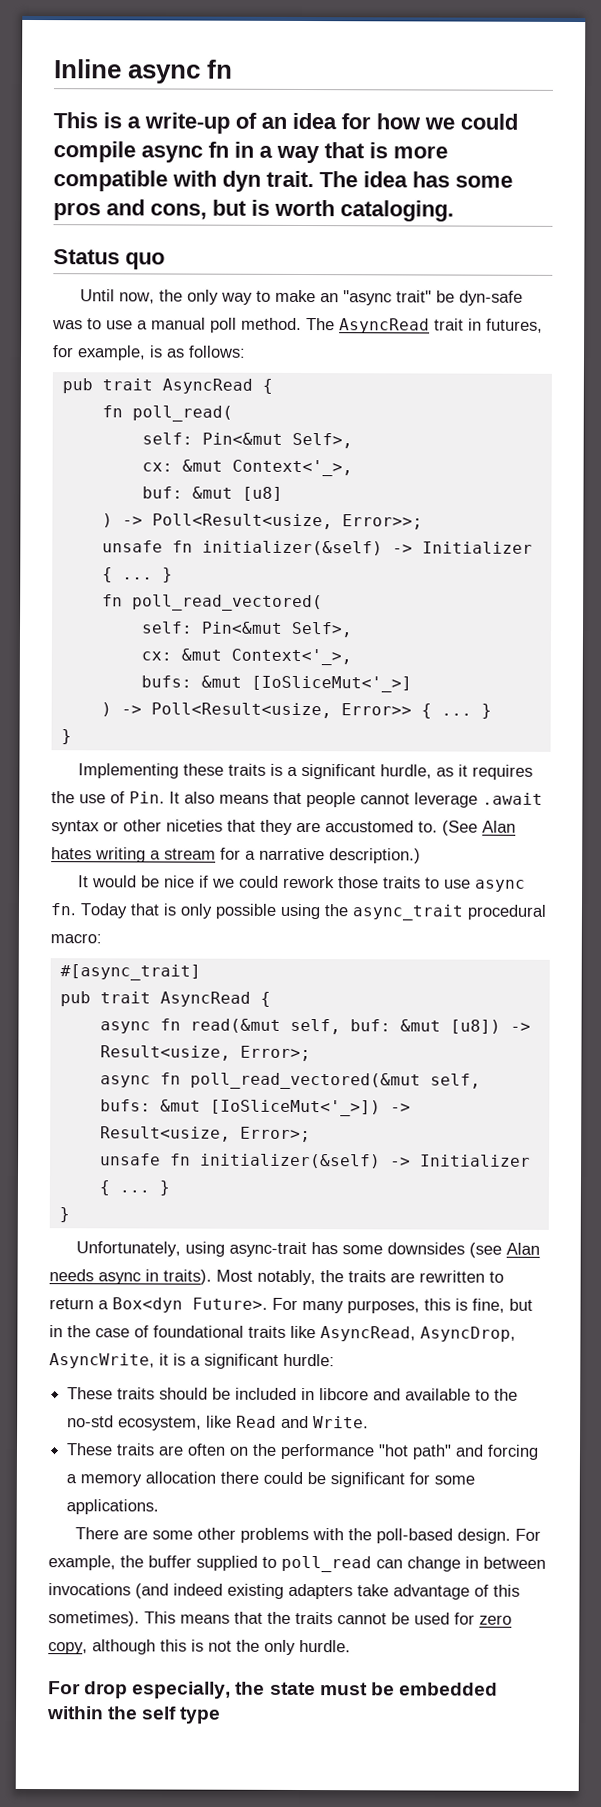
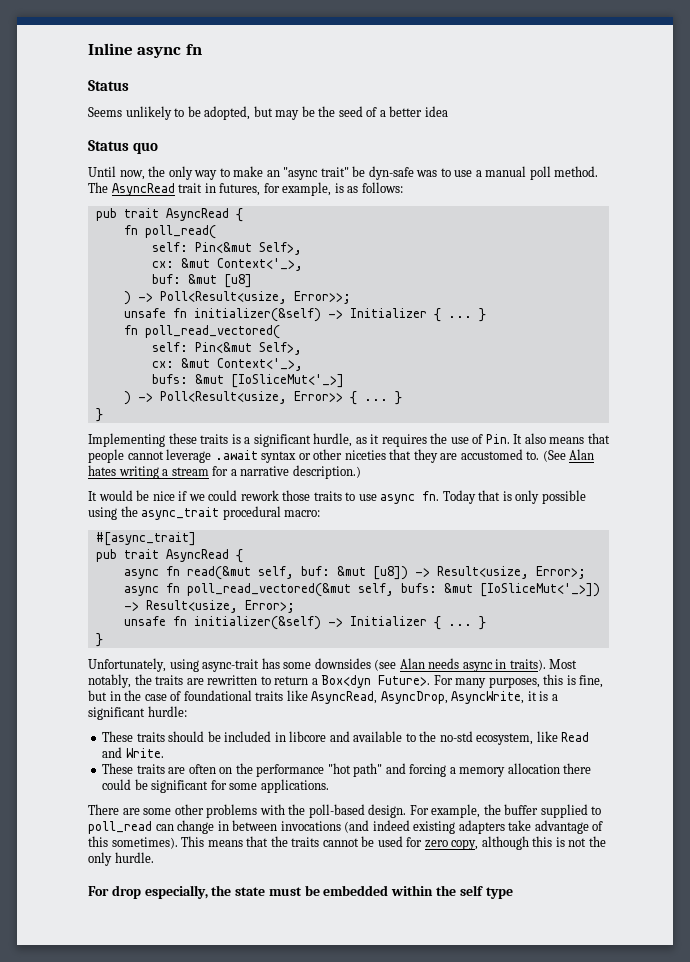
[53,112,518,134] [53,141,448,164] [53,170,513,192] [53,199,454,222] This is a write-up of an idea for how we could compile async fn in a way that is more compatible with dyn trait. The idea has some pros and cons, but is worth cataloging. -> [88,80,129,91] [88,106,448,120] Status // Seems unlikely to be adopted, but may be the seed of a better idea

